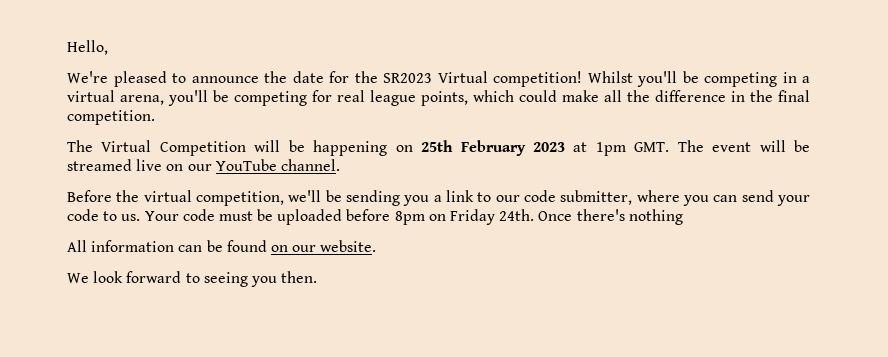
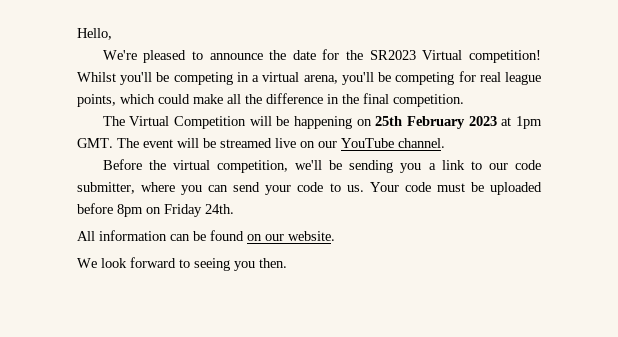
[538,209,683,225] Once there's nothing -> (234, 209) none

